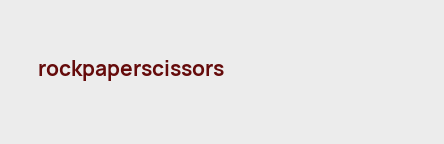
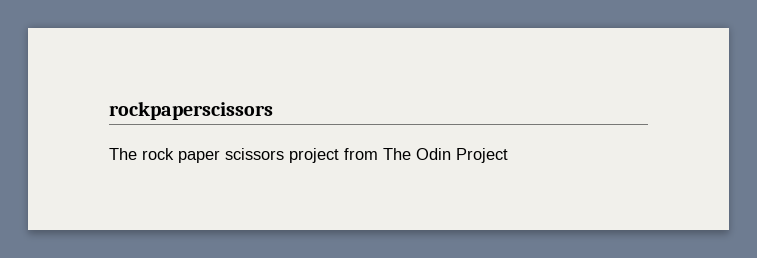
(224, 70) none -> [109,148,508,163] // The rock paper scissors project from The Odin Project

